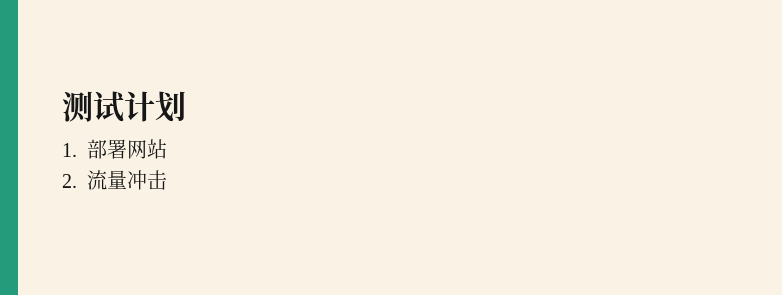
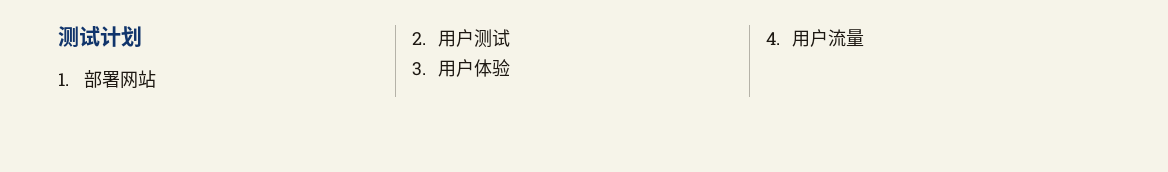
[87,170,167,190] 流量冲击 -> [438,29,511,48] [412,59,511,77] [766,29,865,47] 用户测试 // 3.用户体验 // 4.用户流量

